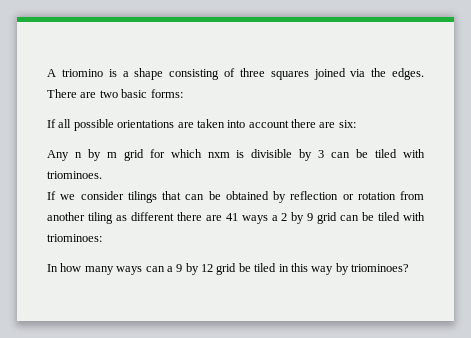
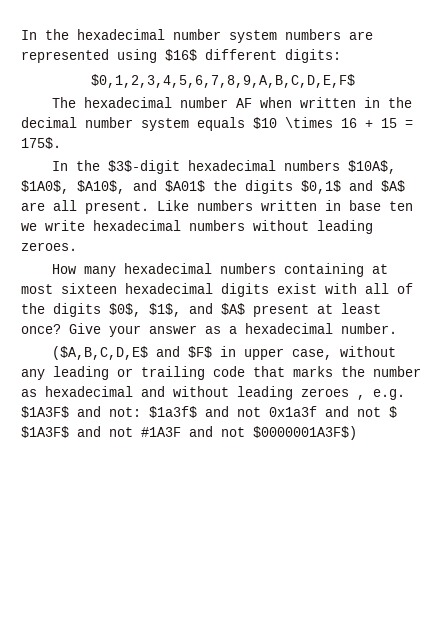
[47,68,424,80] [47,89,183,98] [47,119,356,131] [47,149,426,161] [47,171,102,179] [47,191,424,203] [47,212,425,224] [47,234,102,242] [47,263,409,275] A triomino is a shape consisting of three squares joined via the edges. There are two basic forms: // If all possible orientations are taken into account there are six: // Any n by m grid for which nxm is divisible by 3 can be tiled with triominoes. // If we consider tilings that can be obtained by reflection or rotation from another tiling as different there are 41 ways a 2 by 9 grid can be tiled with triominoes: // In how many ways can a 9 by 12 grid be tiled in this way by triominoes? -> [21,29,373,43] [21,49,341,63] [91,74,355,88] [51,97,412,108] [21,117,413,131] [21,137,61,149] [51,160,396,174] [21,180,405,194] [21,200,413,214] [21,220,373,234] [21,242,77,251] [51,263,388,277] [21,283,413,297] [21,303,381,317] [21,323,397,337] [51,346,396,360] [21,366,421,380] [21,386,405,400] [21,406,397,418] [21,426,357,440] In the hexadecimal number system numbers are represented using $16$ different digits: // $0,1,2,3,4,5,6,7,8,9,A,B,C,D,E,F$ // The hexadecimal number AF when written in the decimal number system equals $10 \times 16 + 15 = 175$. // In the $3$-digit hexadecimal numbers $10A$, $1A0$, $A10$, and $A01$ the digits $0,1$ and $A$ are all present. Like numbers written in base ten we write hexadecimal numbers without leading zeroes. // How many hexadecimal numbers containing at most sixteen hexadecimal digits exist with all of the digits $0$, $1$, and $A$ present at least once? Give your answer as a hexadecimal number. // ($A,B,C,D,E$ and $F$ in upper case, without any leading or trailing code that marks the number as hexadecimal and without leading zeroes , e.g. $1A3F$ and not: $1a3f$ and not 0x1a3f and not $ $1A3F$ and not #1A3F and not $0000001A3F$)

